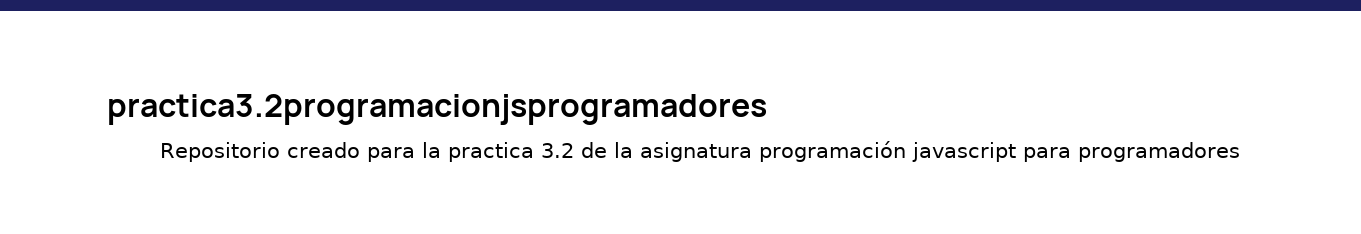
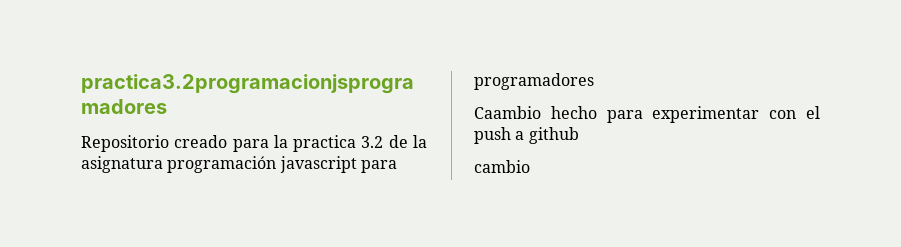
(1240, 152) none -> [474,106,820,123] [474,127,579,144] [474,160,530,173] // Caambio hecho para experimentar con el push a github // cambio

